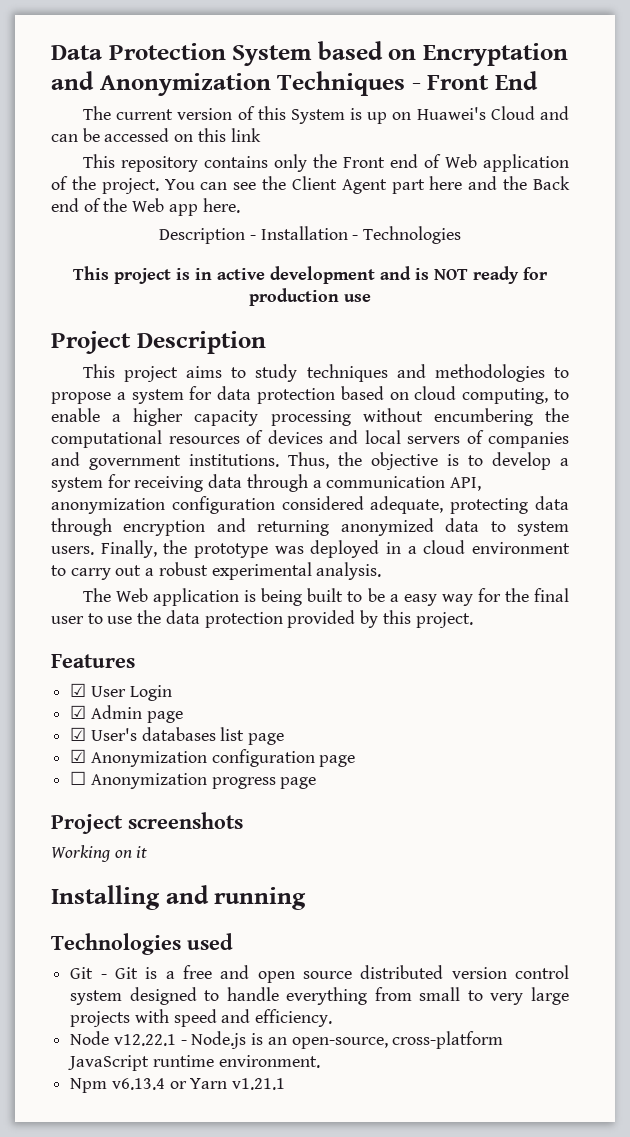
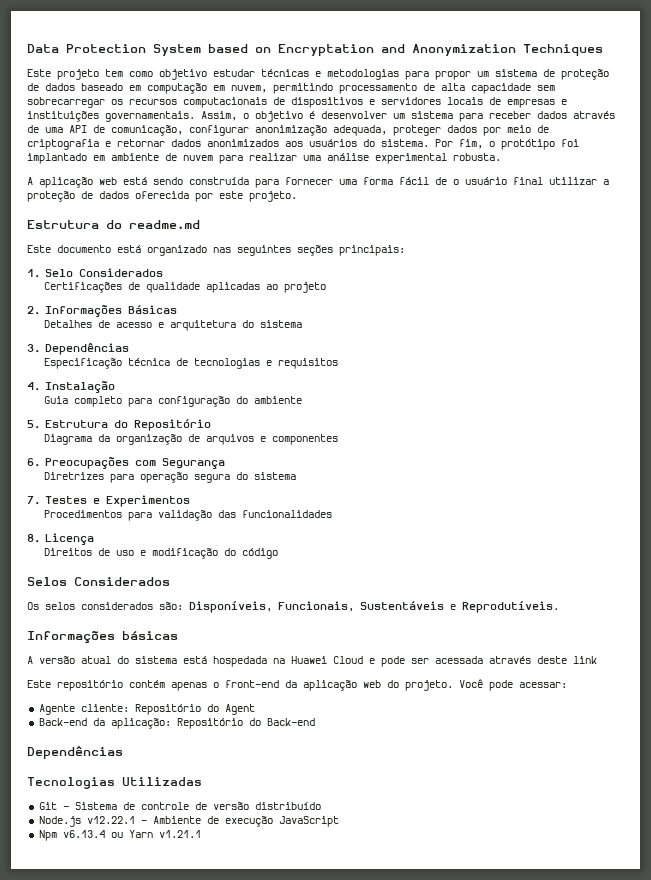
[411,71,539,90] [82,106,569,124] [51,128,261,142] [82,154,569,172] [51,176,571,194] [51,198,240,216] [159,226,461,244] [73,266,548,284] [249,288,371,306] [51,331,266,354] [82,364,569,382] [51,386,569,404] [51,408,569,426] [51,430,569,448] [51,452,569,470] [51,474,482,492] [51,496,569,514] [51,518,570,536] [51,540,570,558] [51,562,382,580] [82,588,569,606] [51,610,473,628] [51,654,135,668] [70,683,172,701] [70,705,183,723] [70,727,285,745] [70,749,356,767] [70,771,317,789] [51,812,243,834] [51,845,148,862] [51,885,307,910] [51,933,233,955] [70,965,569,983] [70,987,569,1005] [70,1009,333,1027] [70,1031,504,1049] - Front End // The current version of this System is up on Huawei's Cloud and can be accessed on this link // This repository contains only the Front end of Web application of the project. You can see the Client Agent part here and the Back end of the Web app here. // Description - Installation - Technologies // This project is in active development and is NOT ready for production use // Project Description // This project aims to study techniques and methodologies to propose a system for data protection based on cloud computing, to enable a higher capacity processing without encumbering the computational resources of devices and local servers of companies and government institutions. Thus, the objective is to develop a system for receiving data through a communication API, anonymization configuration considered adequate, protecting data through encryption and returning anonymized data to system users. Finally, the prototype was deployed in a cloud environment to carry out a robust experimental analysis. // The Web application is being built to be a easy way for the final user to use the data protection provided by this project. // Features // ☑ User Login // ☑ Admin page // ☑ User's databases list page // ☑ Anonymization configuration page // ☐ Anonymization progress page // Project screenshots // Working on it // Installing and running // Technologies used // Git - Git is a free and open source distributed version control system designed to handle everything from small to very large projects with speed and efficiency. // Node v12.22.1 - Node.js is an open-source, cross-platform -> [27,69,609,80] [27,83,555,94] [27,97,567,108] [27,111,615,122] [27,125,549,136] [27,139,579,150] [27,153,501,164] [27,177,609,188] [27,191,297,202] [27,220,200,229] [27,245,405,256] [27,268,164,278] [44,282,327,293] [27,305,178,317] [44,320,303,331] [27,343,130,355] [44,358,339,369] [27,381,116,393] [44,396,303,407] [27,419,212,431] [44,434,339,445] [27,457,226,469] [44,472,297,483] [27,495,191,507] [44,510,333,521] [27,533,95,545] [44,548,279,559] [27,577,170,586] [27,601,559,613] [27,631,178,643] [27,656,597,667] [27,679,567,691] [38,704,255,715] [38,718,315,729] [27,746,123,759] [27,777,202,789] [38,802,321,810] [38,816,273,827] // Este projeto tem como objetivo estudar técnicas e metodologias para propor um sistema de proteção de dados baseado em computação em nuvem, permitindo processamento de alta capacidade sem sobrecarregar os recursos computacionais de dispositivos e servidores locais de empresas e instituições governamentais. Assim, o objetivo é desenvolver um sistema para receber dados através de uma API de comunicação, configurar anonimização adequada, proteger dados por meio de criptografia e retornar dados anonimizados aos usuários do sistema. Por fim, o protótipo foi implantado em ambiente de nuvem para realizar uma análise experimental robusta. // A aplicação web está sendo construída para fornecer uma forma fácil de o usuário final utilizar a proteção de dados oferecida por este projeto. // Estrutura do readme.md // Este documento está organizado nas seguintes seções principais: // 1. Selo Considerados // Certificações de qualidade aplicadas ao projeto // 2. Informações Básicas // Detalhes de acesso e arquitetura do sistema // 3. Dependências // Especificação técnica de tecnologias e requisitos // 4. Instalação // Guia completo para configuração do ambiente // 5. Estrutura do Repositório // Diagrama da organização de arquivos e componentes // 6. Preocupações com Segurança // Diretrizes para operação segura do sistema // 7. Testes e Experimentos // Procedimentos para validação das funcionalidades // 8. Licença // Direitos de uso e modificação do código // Selos Considerados // Os selos considerados são: Disponíveis, Funcionais, Sustentáveis e Reprodutíveis. // Informações básicas // A versão atual do sistema está hospedada na Huawei Cloud e pode ser acessada através deste link // Este repositório contém apenas o front-end da aplicação web do projeto. Você pode acessar: // Agente cliente: Repositório do Agent // Back-end da aplicação: Repositório do Back-end // Dependências // Tecnologias Utilizadas // Git - Sistema de controle de versão distribuído // Node.js v12.22.1 - Ambiente de execução
[152,1055,320,1068] runtime environment. -> (339, 821) none
[169,1081,187,1089] or -> [110,832,123,838] ou

